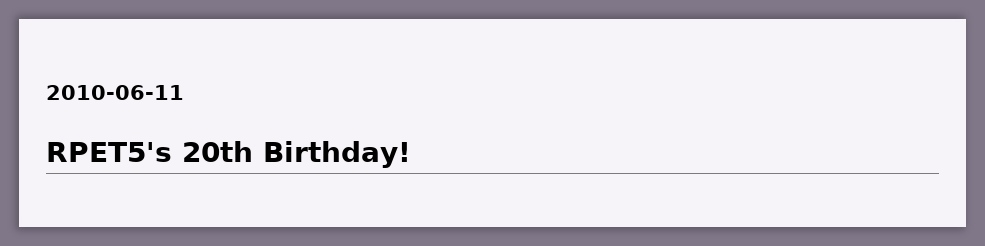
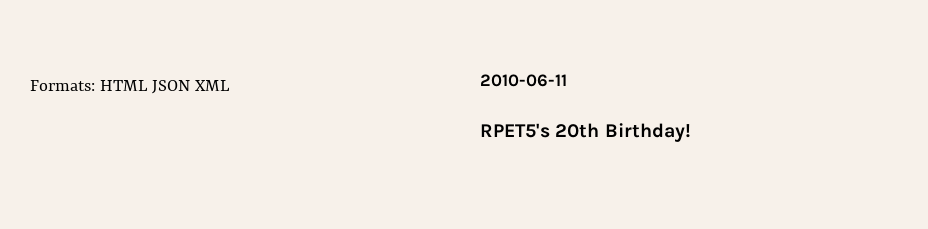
(46, 92) none -> [30,80,230,94] Formats: HTML JSON XML //

